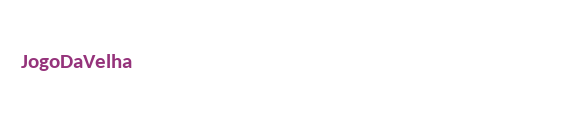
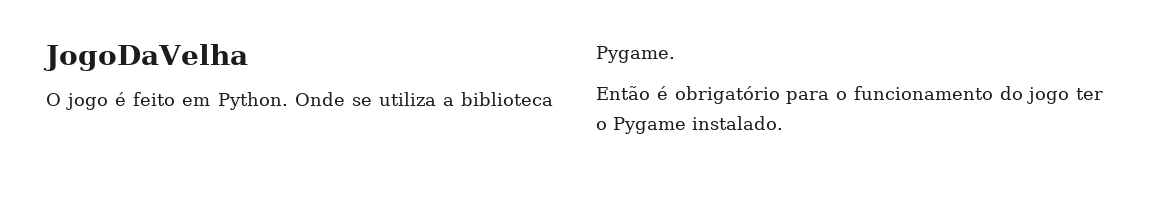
(132, 62) none -> [46,92,554,110] [596,46,675,63] [596,86,1103,104] [596,116,783,134] // O jogo é feito em Python. Onde se utiliza a biblioteca Pygame. // Então é obrigatório para o funcionamento do jogo ter o Pygame instalado.

